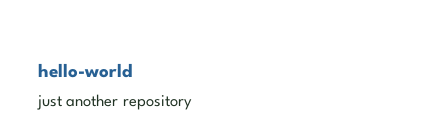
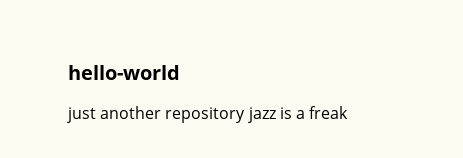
(192, 102) none -> [247,106,349,123] jazz is a freak

